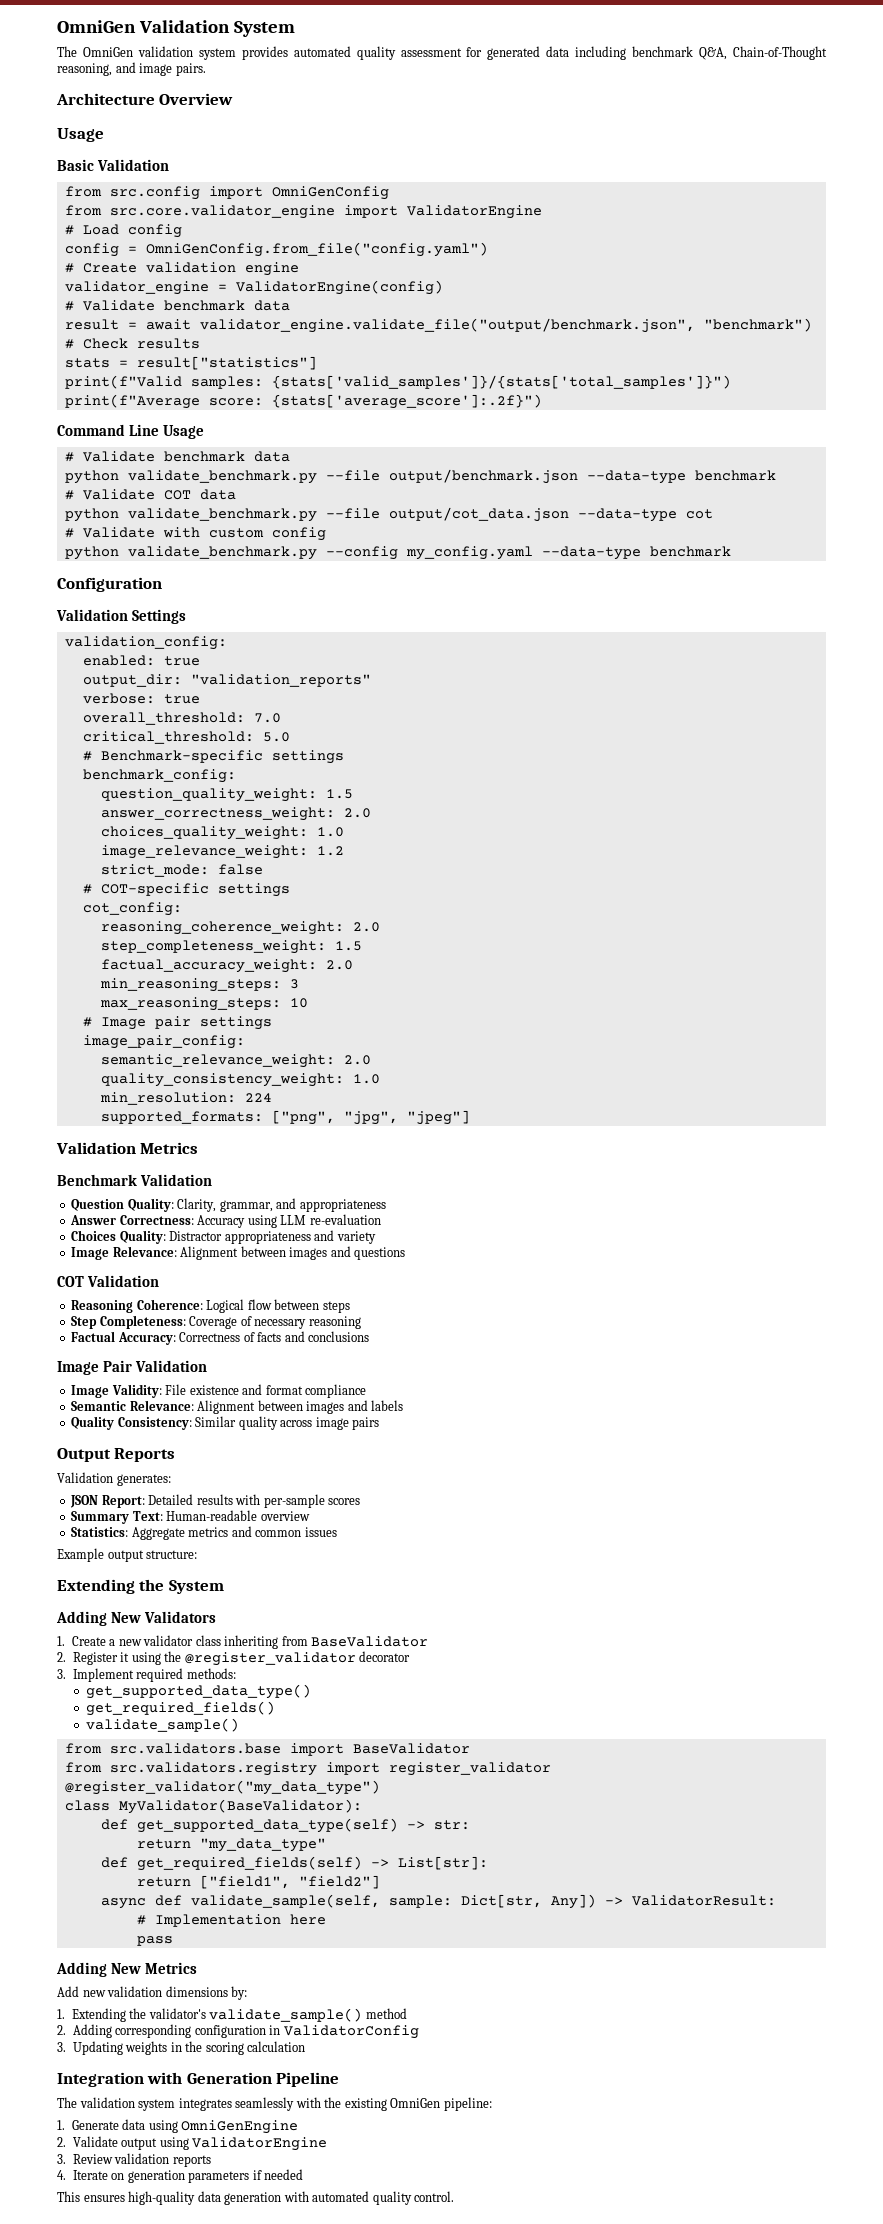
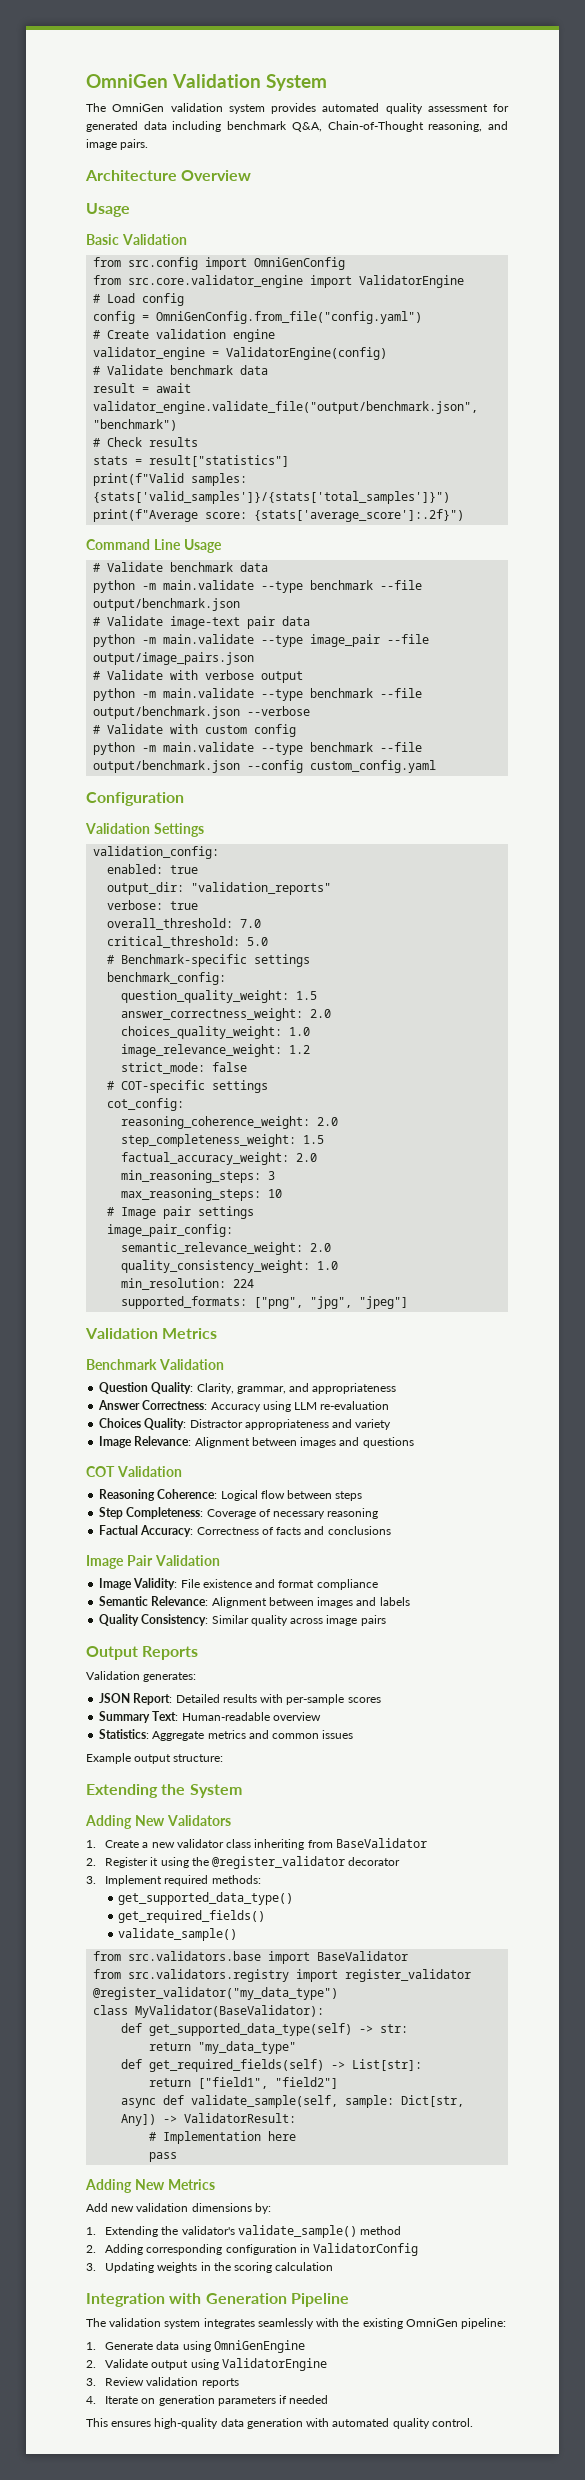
[127,469,776,484] [64,489,236,500] [64,507,713,522] validate_benchmark.py --file output/benchmark.json --data-type benchmark // # Validate COT data // python validate_benchmark.py --file output/cot_data.json --data-type cot -> [142,580,423,593] [93,598,241,611] [93,616,311,629] [93,634,430,647] [93,652,255,665] [93,670,304,683] [93,688,423,701] [93,706,311,719] -m main.validate --type benchmark --file output/benchmark.json // # Validate image-text pair data // python -m main.validate --type image_pair --file output/image_pairs.json // # Validate with verbose output // python -m main.validate --type benchmark --file output/benchmark.json --verbose
[127,546,731,560] validate_benchmark.py --config my_config.yaml --data-type benchmark -> [142,742,423,755] [93,760,437,773] -m main.validate --type benchmark --file output/benchmark.json --config custom_config.yaml

